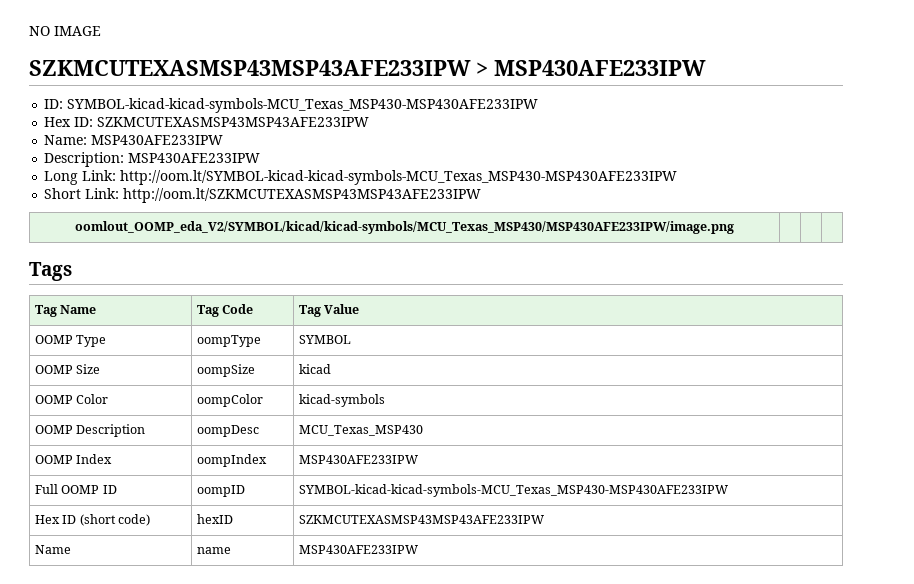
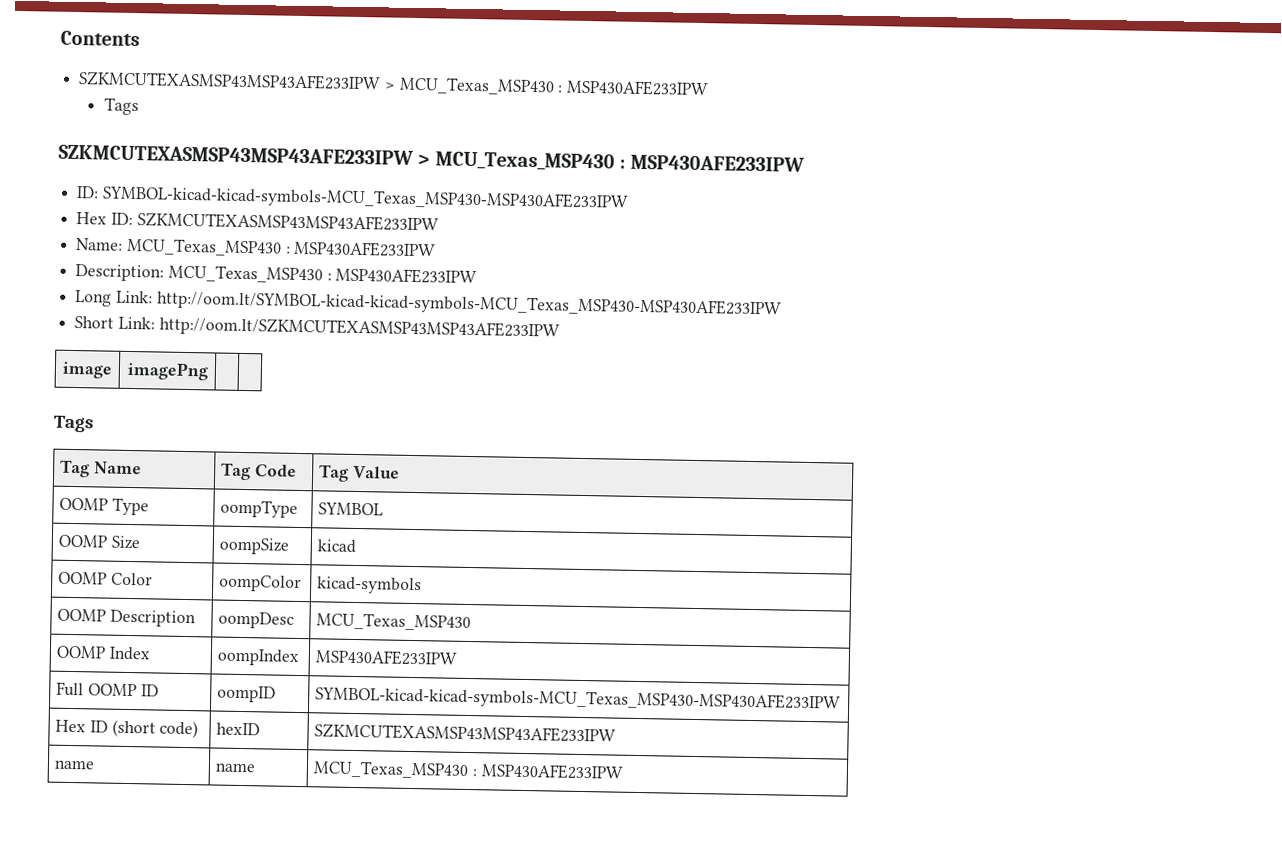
[29,26,101,36] [29,60,488,76] NO IMAGE // SZKMCUTEXASMSP43MSP43AFE233IPW > -> [60,30,140,47] [78,71,710,97] [103,97,139,116] [58,144,626,172] Contents // SZKMCUTEXASMSP43MSP43AFE233IPW > MCU_Texas_MSP430 : MSP430AFE233IPW // Tags // SZKMCUTEXASMSP43MSP43AFE233IPW > MCU_Texas_MSP430 :
(88, 140) none -> [125,237,291,257] MCU_Texas_MSP430 :
(125, 159) none -> [167,264,332,284] MCU_Texas_MSP430 :
[75,221,734,234] oomlout_OOMP_eda_V2/SYMBOL/kicad/kicad-symbols/MCU_Texas_MSP430/MSP430AFE233IPW/image.png | -> [62,361,113,379] [126,361,209,381] image | imagePng
[34,545,71,554] [196,547,231,554] Name | name | -> [54,759,96,770] [215,762,256,773] [313,760,477,780] name | name | MCU_Texas_MSP430 :

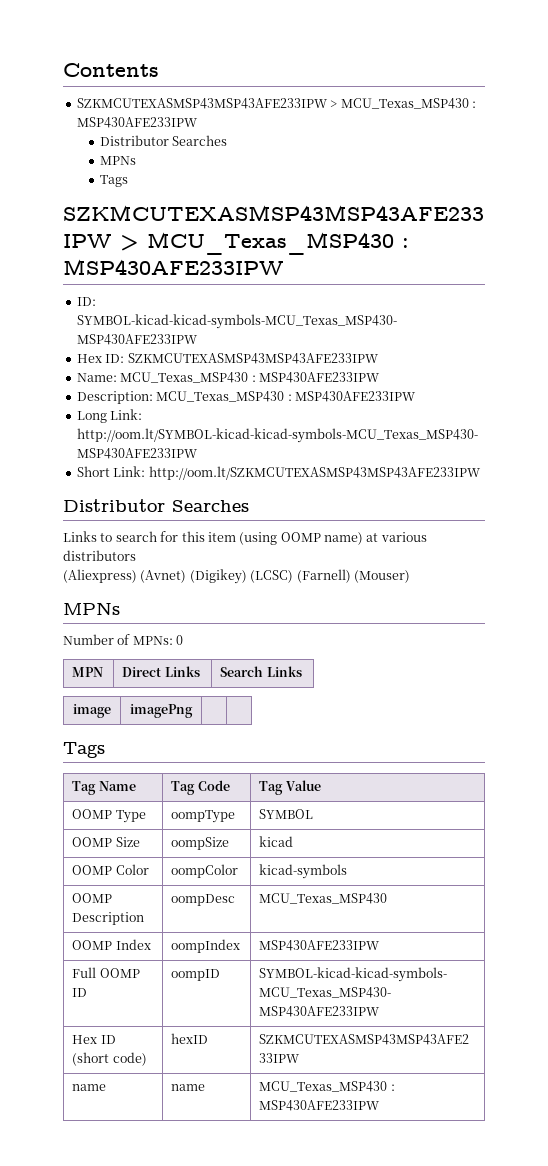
(710, 88) none -> [100,135,228,146] [100,156,137,165] // Distributor Searches // MPNs
(560, 328) none -> [63,499,249,512] [63,531,427,545] [63,550,136,561] [63,569,410,584] [63,602,120,615] [63,634,184,645] [72,667,104,677] [122,666,200,677] [220,666,302,677] // Distributor Searches // Links to search for this item (using OOMP name) at various distributors // (Aliexpress) (Avnet) (Digikey) (LCSC) (Farnell) (Mouser) // MPNs // Number of MPNs: 0 // MPN | Direct Links | Search Links

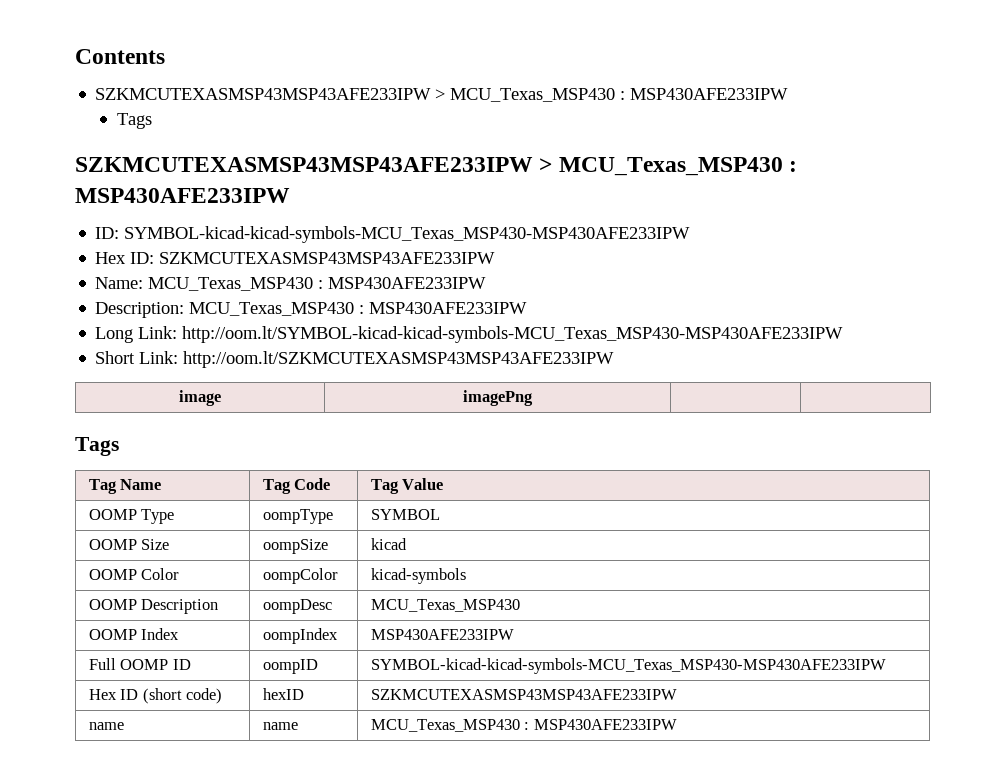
[100,135,228,146] [100,156,137,165] // Distributor Searches // MPNs -> (789, 94) none
[63,499,249,512] [63,531,427,545] [63,550,136,561] [63,569,410,584] [63,602,120,615] [63,634,184,645] [72,667,104,677] [122,666,200,677] [220,666,302,677] // Distributor Searches // Links to search for this item (using OOMP name) at various distributors // (Aliexpress) (Avnet) (Digikey) (LCSC) (Farnell) (Mouser) // MPNs // Number of MPNs: 0 // MPN | Direct Links | Search Links -> (615, 359) none

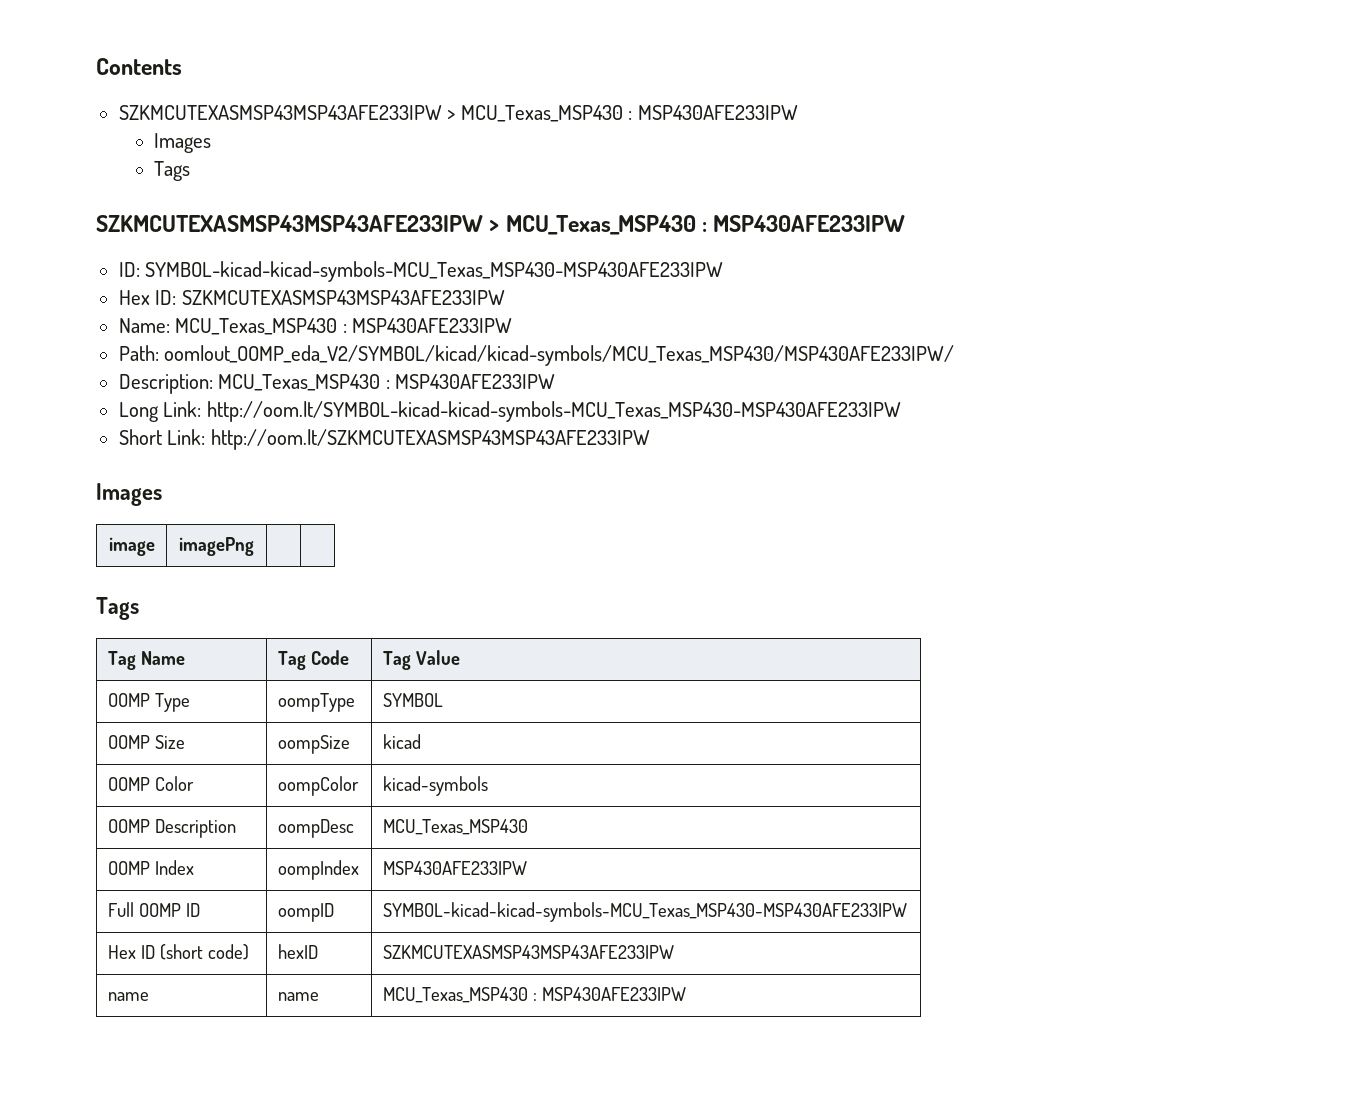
(789, 94) none -> [154,133,212,153] // Images
(487, 283) none -> [118,345,955,366] // Path: oomlout_OOMP_eda_V2/SYMBOL/kicad/kicad-symbols/MCU_Texas_MSP430/MSP430AFE233IPW/
(615, 359) none -> [96,483,162,506] // Images

